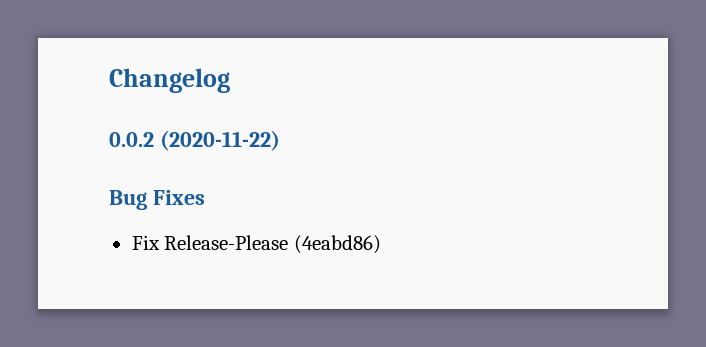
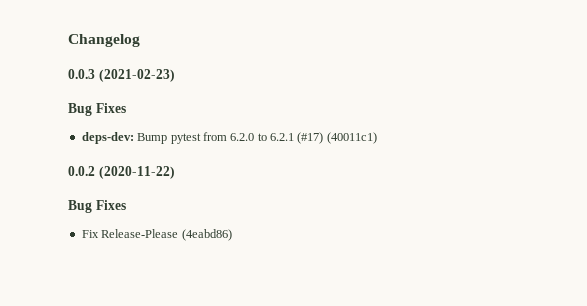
(230, 80) none -> [68,69,175,82] [68,103,126,116] [81,132,377,144] // 0.0.3 (2021-02-23) // Bug Fixes // deps-dev: Bump pytest from 6.2.0 to 6.2.1 (#17) (40011c1)

